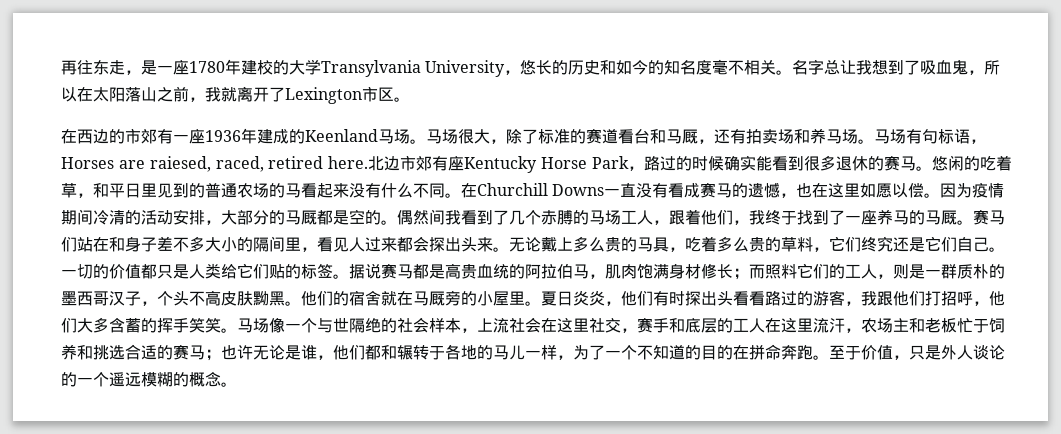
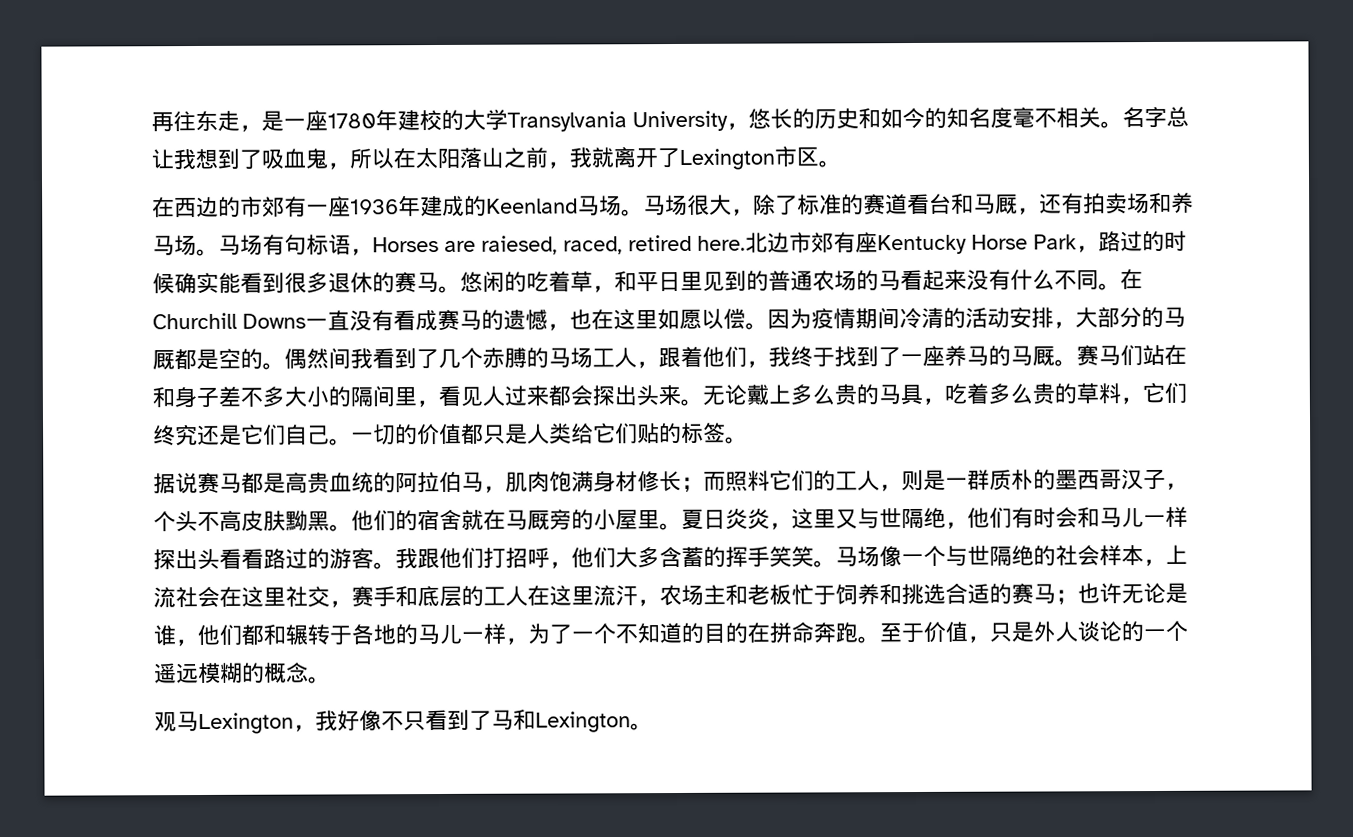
(349, 276) none -> (748, 440) //
[621,291,685,306] 他们有时 -> [791,506,1188,530] 这里又与世隔绝，他们有时会和马儿一样
[845,301,861,306] ， -> [373,562,396,570] 。
(237, 384) none -> [154,709,653,735] // 观马Lexington，我好像不只看到了马和Lexington。

